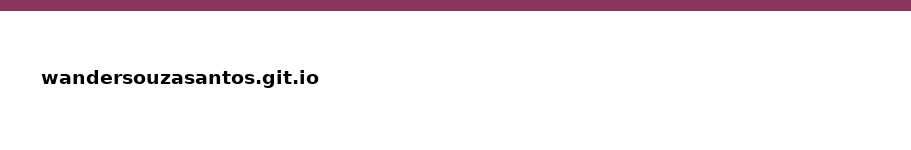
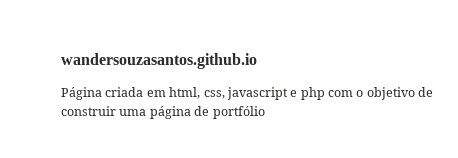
[41,70,319,88] wandersouzasantos.git.io -> [61,53,257,69] [61,87,434,100] [61,106,265,119] wandersouzasantos.github.io // Página criada em html, css, javascript e php com o objetivo de construir uma página de portfólio

